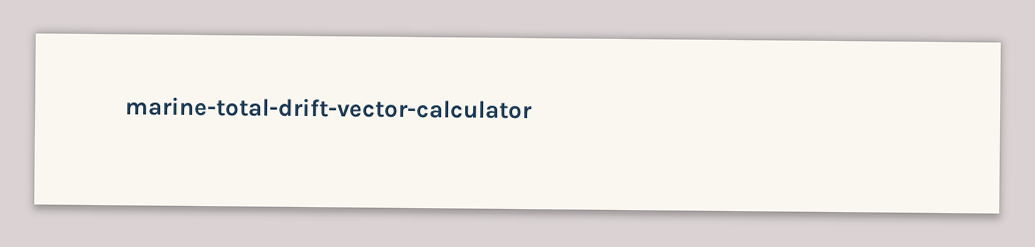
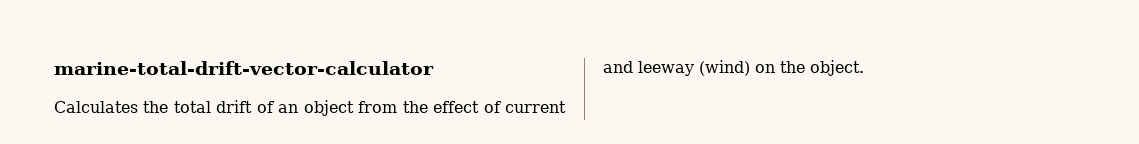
(533, 108) none -> [54,100,566,116] [603,60,864,76] // Calculates the total drift of an object from the effect of current and leeway (wind) on the object.

